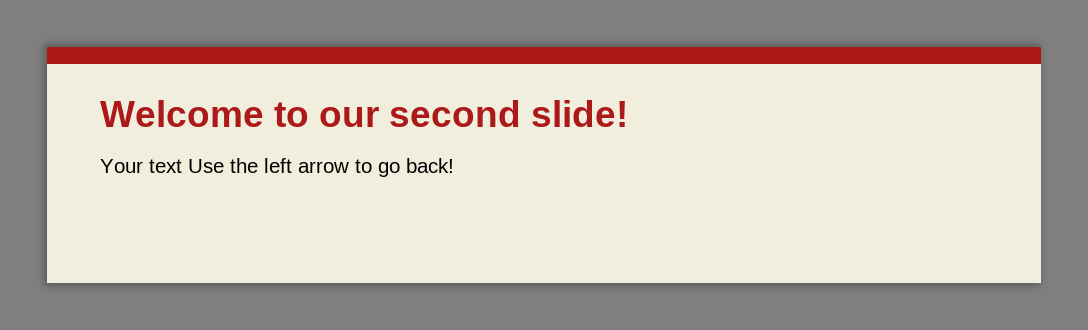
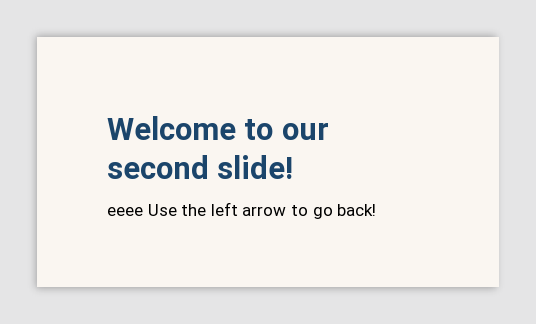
[100,159,182,173] Your text -> [107,207,143,216] eeee

